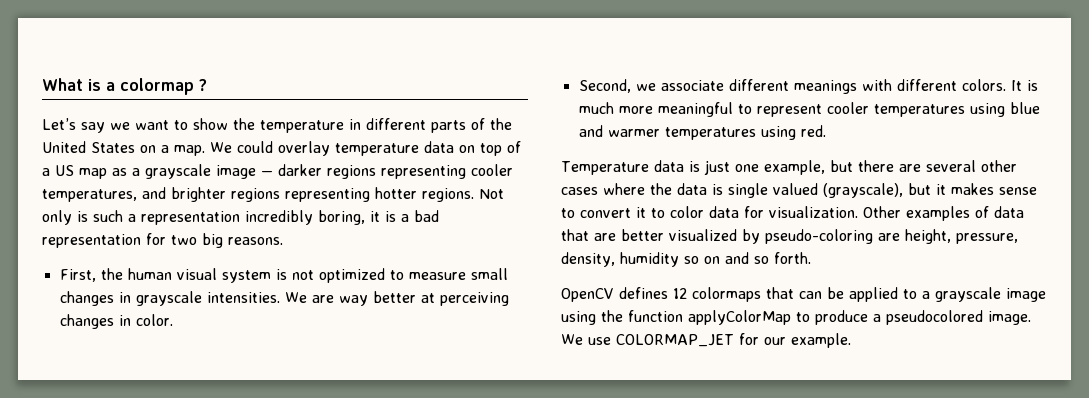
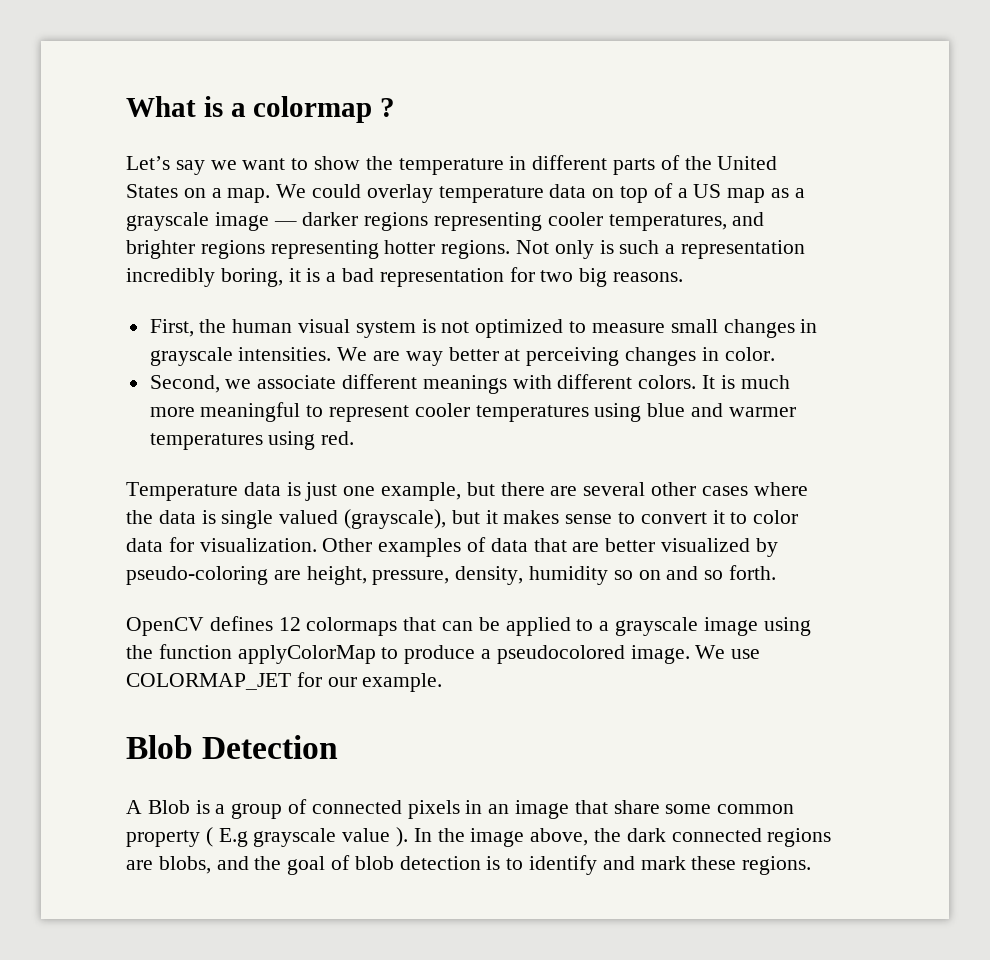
(851, 340) none -> [126,735,339,759] [126,799,795,819] [126,827,832,847] [126,855,812,875] // Blob Detection // A Blob is a group of connected pixels in an image that share some common property ( E.g grayscale value ). In the image above, the dark connected regions are blobs, and the goal of blob detection is to identify and mark these regions.

